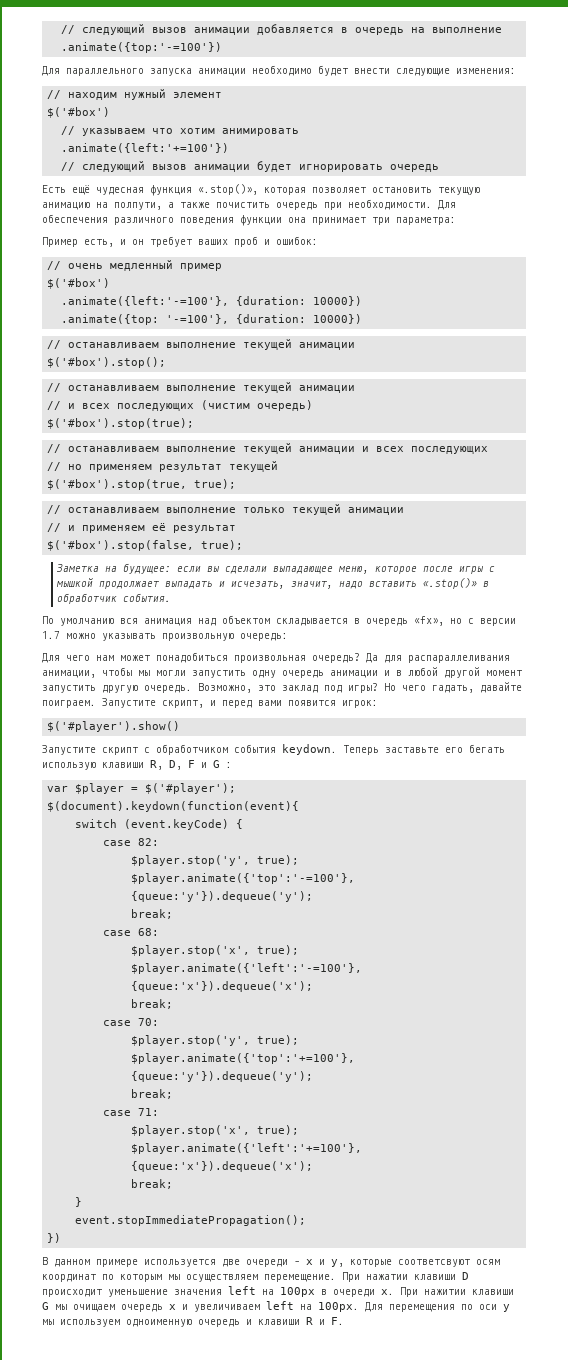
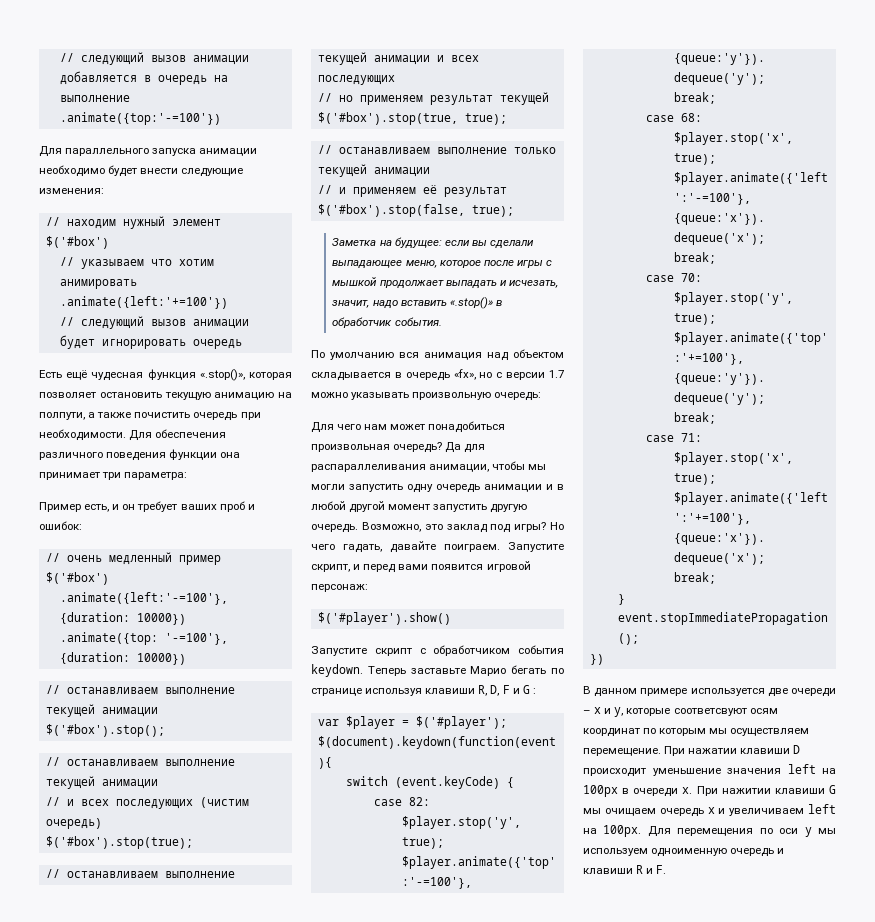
[342,700,378,708] игрок: -> [486,561,531,572] [311,584,368,592] игровой персонаж:
[445,744,505,753] [42,762,96,770] его бегать использую -> [470,665,564,676] [311,688,423,696] Марио бегать по странице используя

